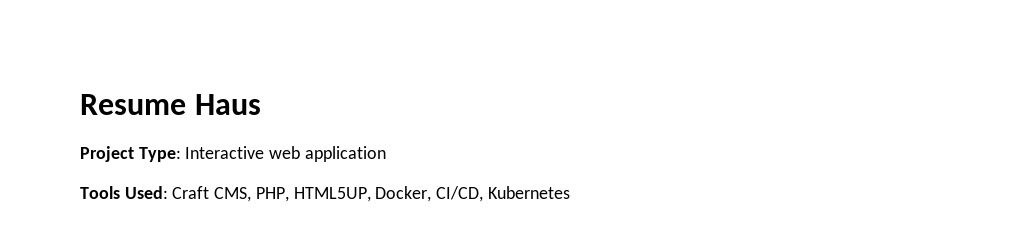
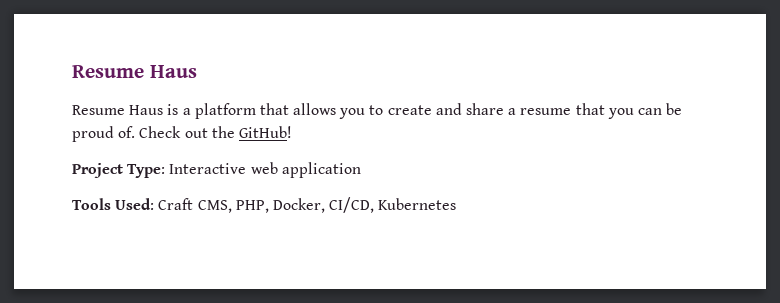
[80,94,261,115] Resume Haus -> [72,65,197,78] [72,103,683,119] [72,126,292,142] Resume Haus // Resume Haus is a platform that allows you to create and share a resume that you can be proud of. Check out the GitHub!
[293,187,371,202] HTML5UP, -> (269, 206) none

